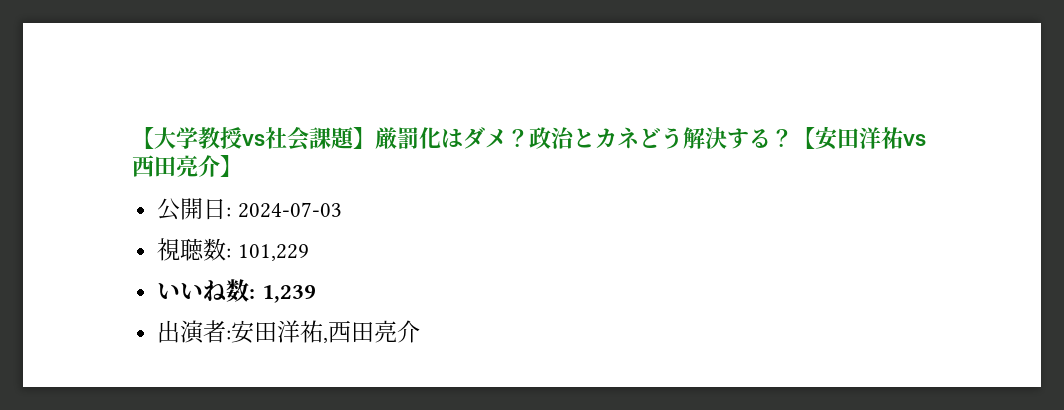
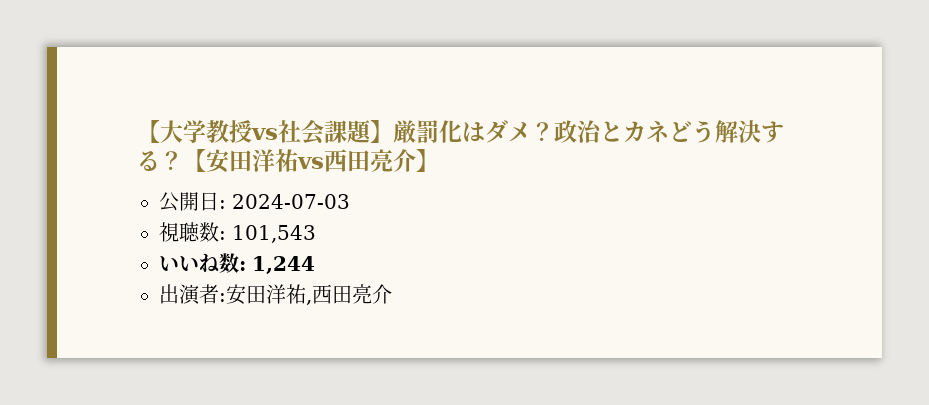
[237,244,309,261] 101,229 -> [232,225,316,243] 101,543
[261,285,316,303] 1,239 -> [252,256,315,274] 1,244

